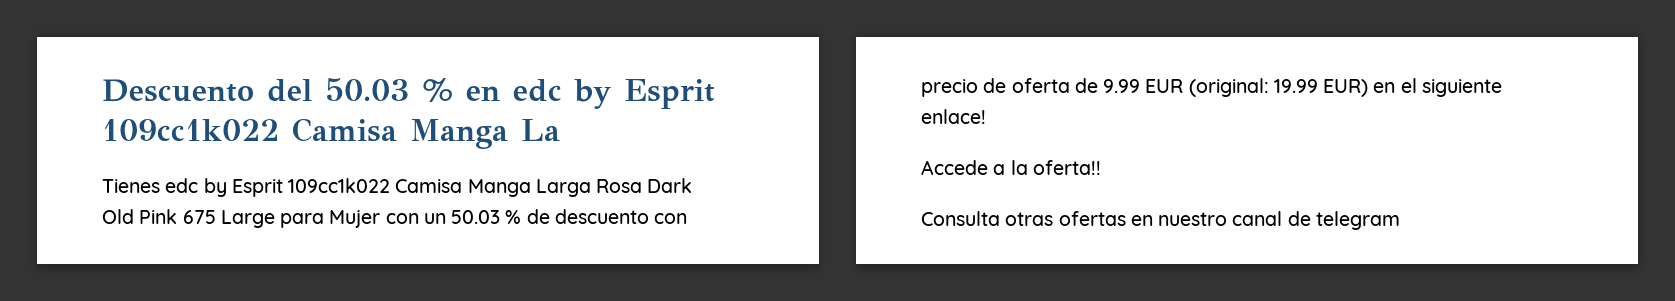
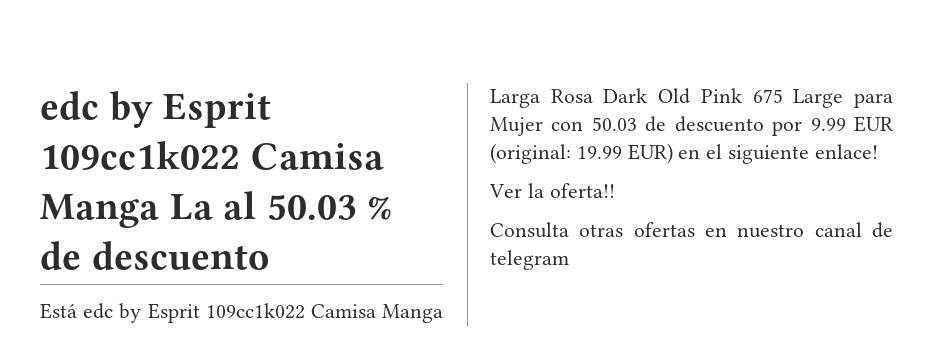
[102,78,500,102] Descuento del 50.03 % en -> (40, 105) none
[102,179,160,193] // Tienes -> [223,191,393,220] [40,241,269,270] [40,303,77,319] al 50.03 % de descuento // Está
[423,209,688,224] [921,78,1098,97] un 50.03 % de descuento con precio de oferta de -> [591,116,803,136] 50.03 de descuento por
[921,160,1006,175] Accede a -> [489,184,522,198] Ver

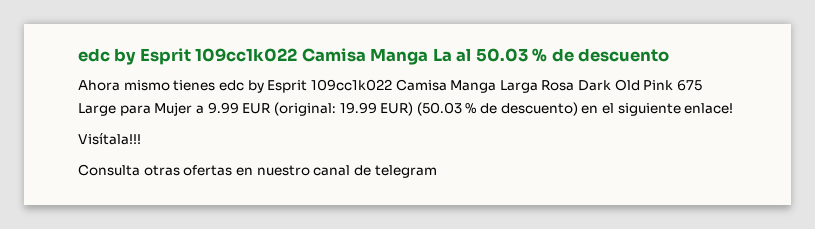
[40,303,77,319] Está -> [78,80,216,91] Ahora mismo tienes
[551,116,803,136] con 50.03 de descuento por -> [195,105,204,114] a
(673, 153) none -> [416,102,578,116] (50.03 % de descuento)
[489,183,615,198] Ver la oferta!! -> [78,133,141,145] Visítala!!!

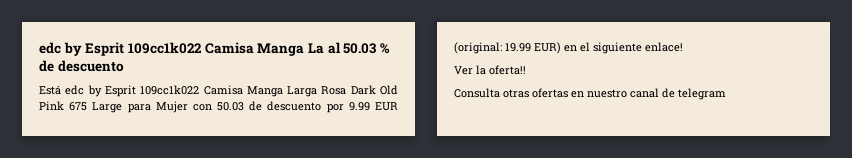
[78,80,216,91] Ahora mismo tienes -> [39,85,61,95] Está
[195,105,204,114] a -> [192,101,344,113] con 50.03 de descuento por
[416,102,578,116] (50.03 % de descuento) -> (561, 48) none
[78,133,141,145] Visítala!!! -> [454,65,526,75] Ver la oferta!!

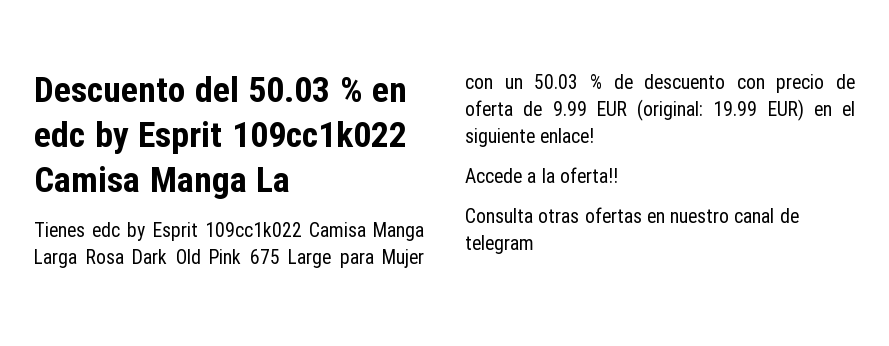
(39, 48) none -> [34,76,408,102] Descuento del 50.03 % en
[327,42,390,54] [39,60,124,72] [39,85,61,95] al 50.03 % de descuento // Está -> [34,222,85,237] // Tienes
[217,101,344,113] 50.03 de descuento por -> [504,74,855,93] [465,100,543,116] un 50.03 % de descuento con precio de oferta de
[454,66,473,75] Ver -> [465,168,537,183] Accede a

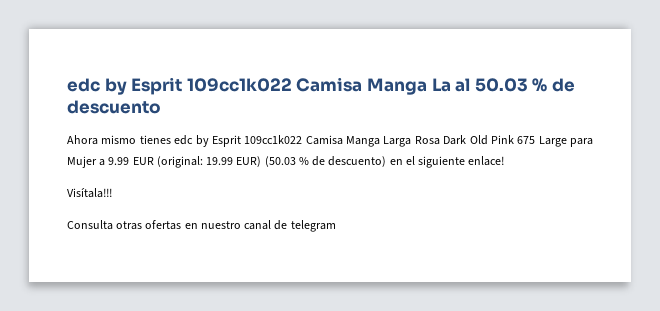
[34,76,408,102] Descuento del 50.03 % en -> (67, 85) none
[34,222,85,237] // Tienes -> [455,78,575,92] [67,100,161,114] [67,135,171,145] al 50.03 % de descuento // Ahora mismo tienes
[465,74,855,93] [465,100,543,116] con un 50.03 % de descuento con precio de oferta de -> [99,159,106,166] a
(804, 110) none -> [264,156,387,167] (50.03 % de descuento)
[465,167,618,183] Accede a la oferta!! -> [67,188,112,198] Visítala!!!

